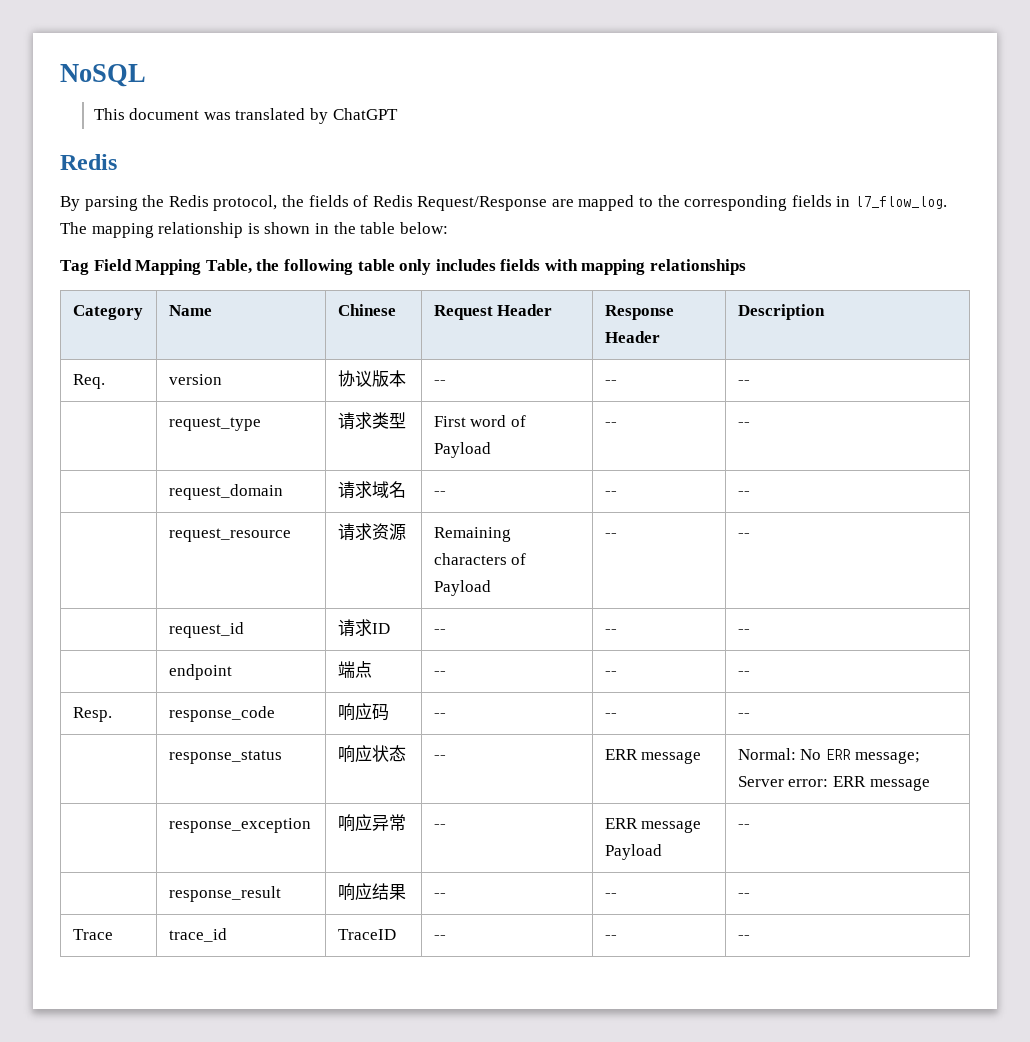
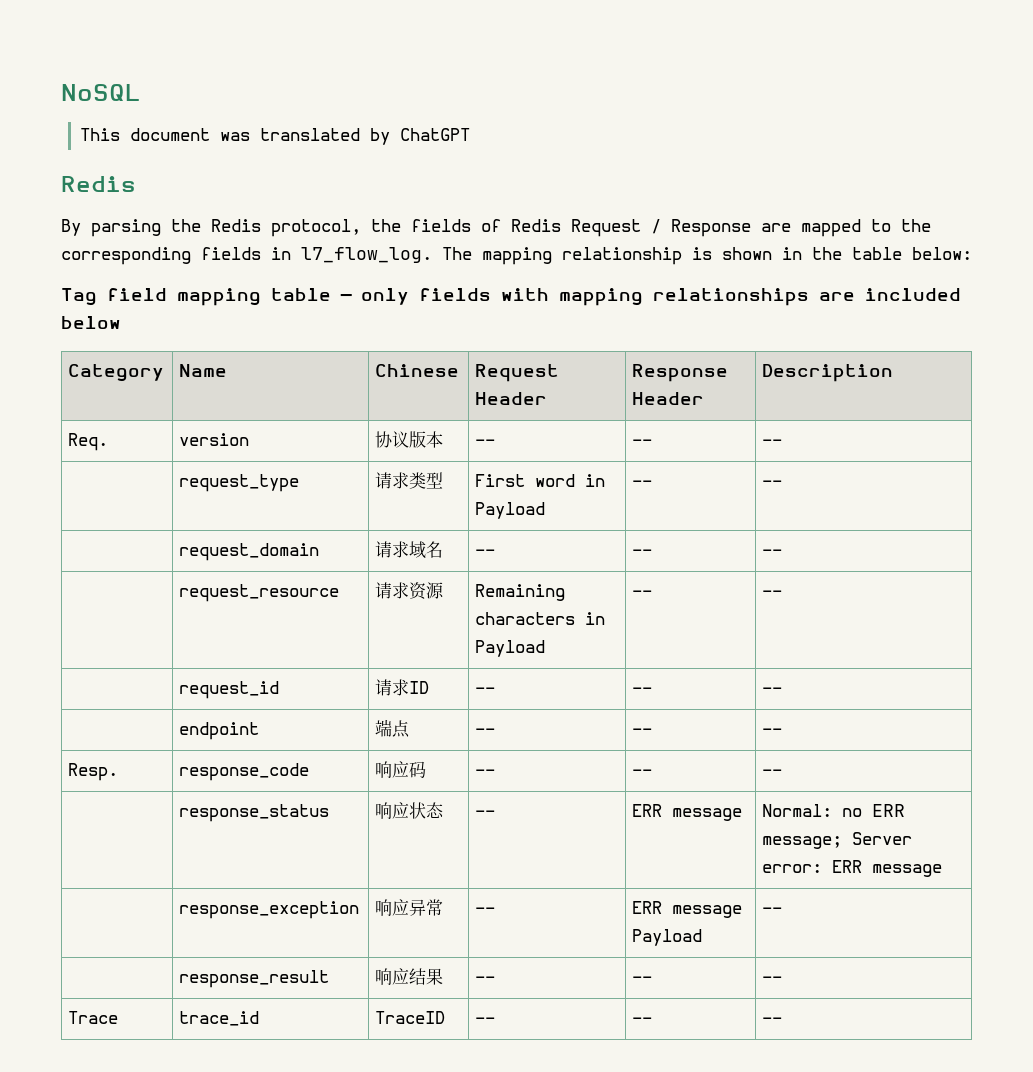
[417,196,548,211] Request/Response -> [571,219,751,237] Request / Response
[93,259,496,275] Field Mapping Table, the following table only includes -> [107,288,409,306] field mapping table — only
(747, 267) none -> [819,288,961,301] [61,316,121,329] are included below
[511,415,527,427] of -> [585,474,606,487] in
[511,553,527,565] of -> [585,612,606,625] in
[800,749,822,760] No -> [842,808,863,817] no

